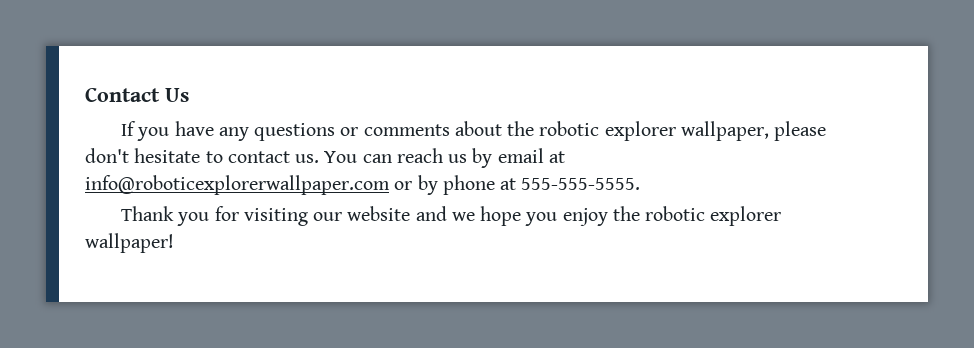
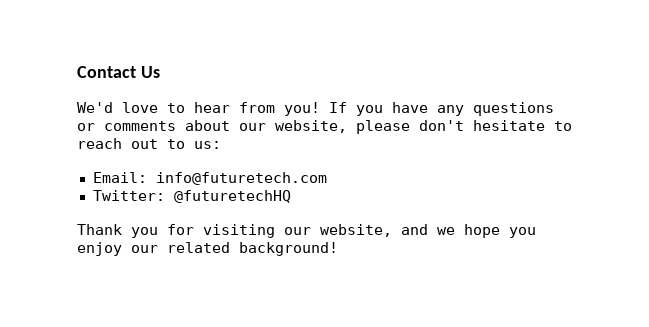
(189, 95) none -> [77,102,320,116] We'd love to hear from you!
[507,121,827,141] [85,148,565,168] [85,175,641,195] the robotic explorer wallpaper, please don't hesitate to contact us. You can reach us by email at info@roboticexplorerwallpaper.com or by phone at 555-555-5555. -> [239,120,572,134] [77,138,221,149] [92,172,327,185] [92,190,291,203] our website, please don't hesitate to reach out to us: // Email: info@futuretech.com // Twitter: @futuretechHQ
[347,206,411,221] website -> [320,224,392,237] website,
[612,206,782,226] [85,233,174,253] the robotic explorer wallpaper! -> [131,242,338,256] our related background!

